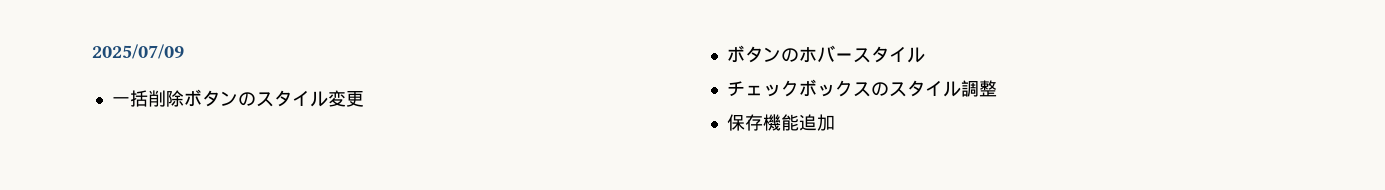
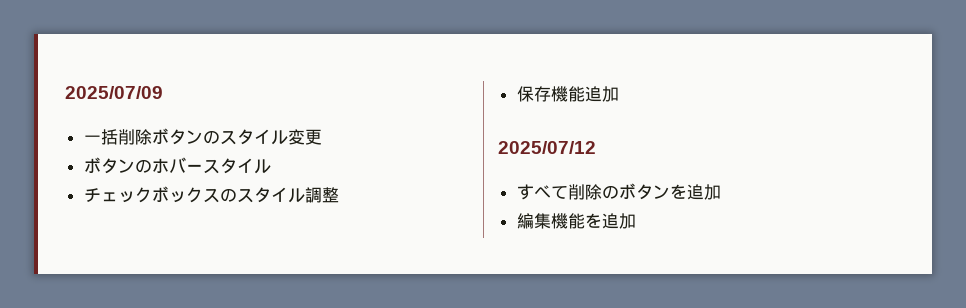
(835, 122) none -> [498,141,596,154] [516,183,721,200] [516,213,636,229] // 2025/07/12 // すべて削除のボタンを追加 // 編集機能を追加

